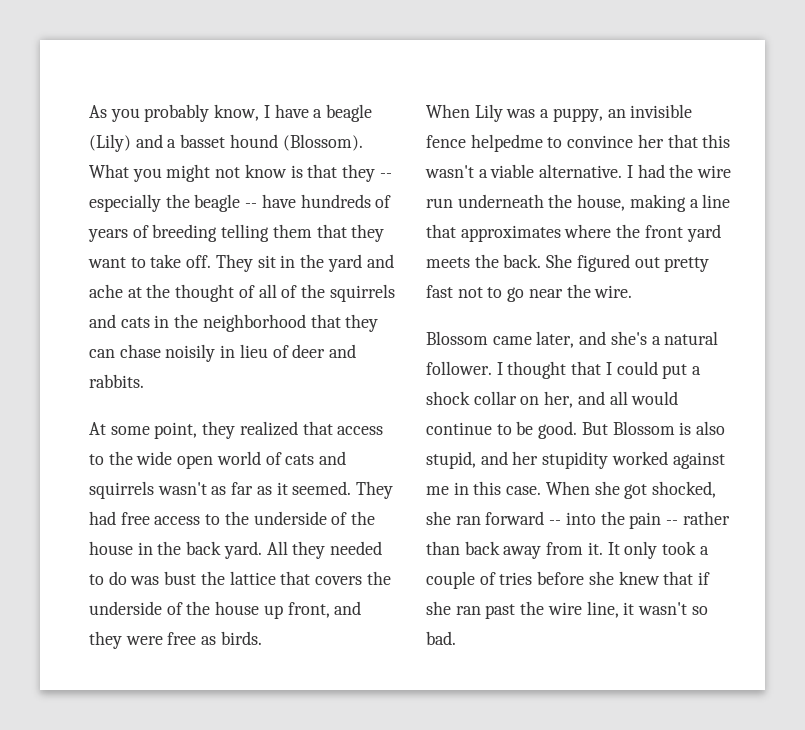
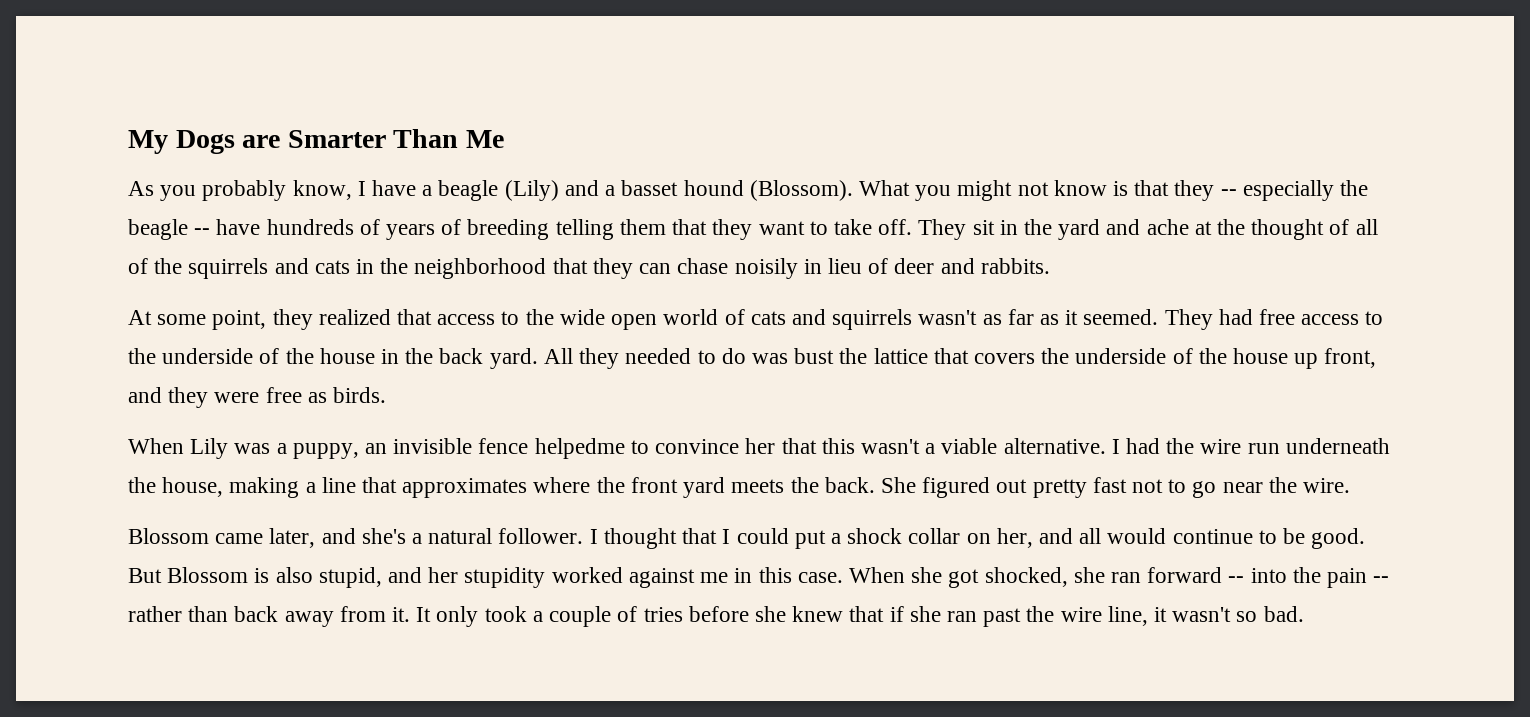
(89, 111) none -> [128,129,504,154] My Dogs are Smarter Than Me //

